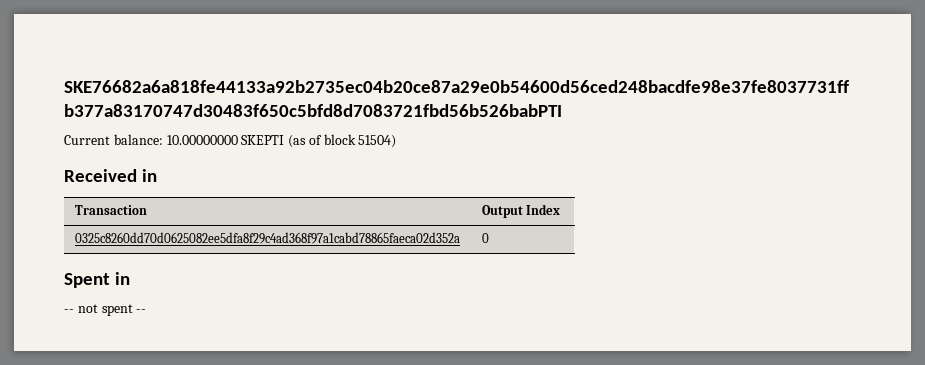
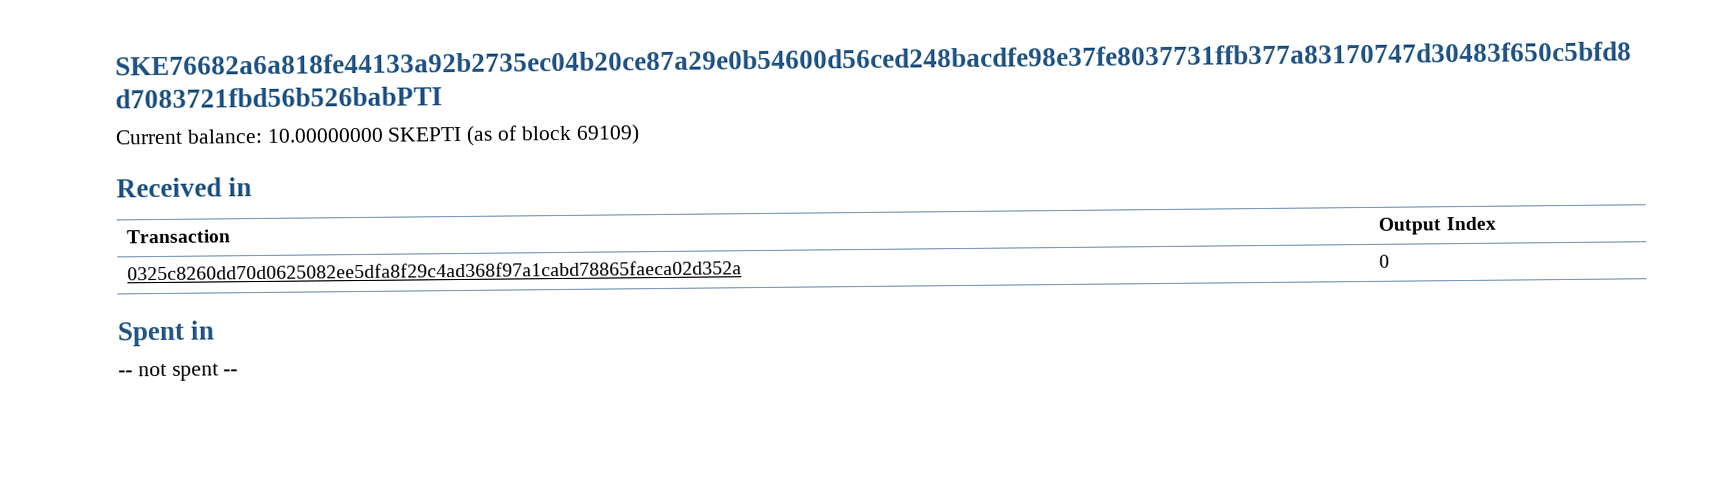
[358,135,397,148] 51504) -> [575,124,640,145] 69109)

